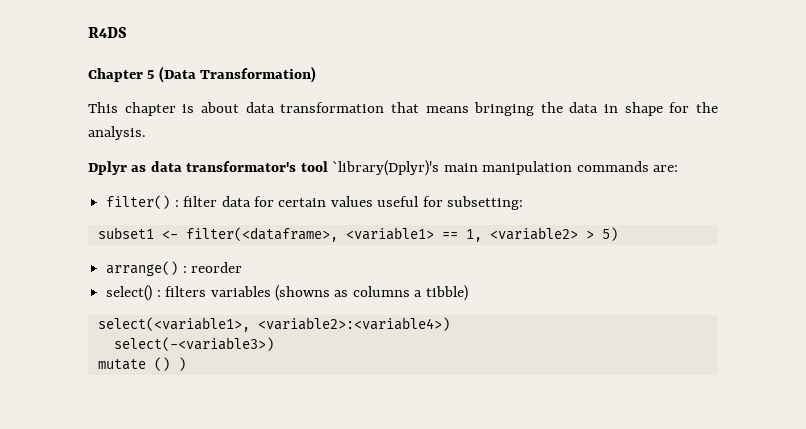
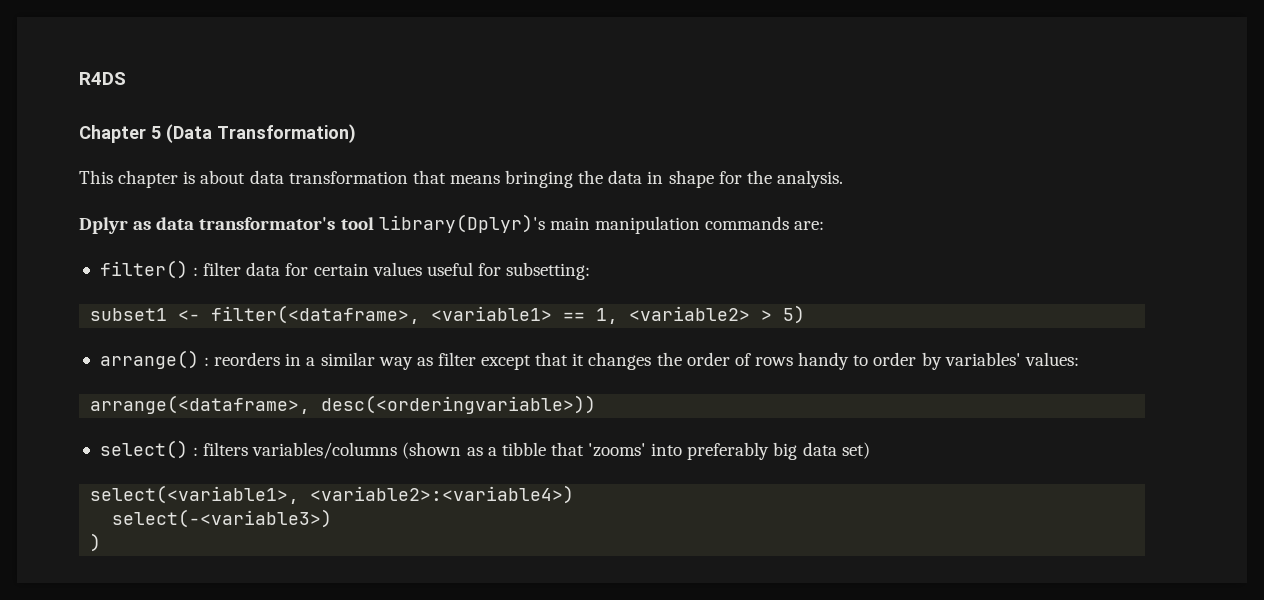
[332,160,440,176] `library(Dplyr)'s -> [378,214,545,233] library(Dplyr)'s
[191,262,243,273] [106,285,468,301] reorder // select() : filters variables (showns as columns a tibble) -> [214,352,1079,370] [90,395,597,414] [99,440,870,460] reorders in a similar way as filter except that it changes the order of rows handy to order by variables' values: // arrange(<dataframe>, desc(<orderingvariable>)) // select() : filters variables/columns (shown as a tibble that 'zooms' into preferably big data set)
[97,357,170,371] mutate () -> (333, 518) none

